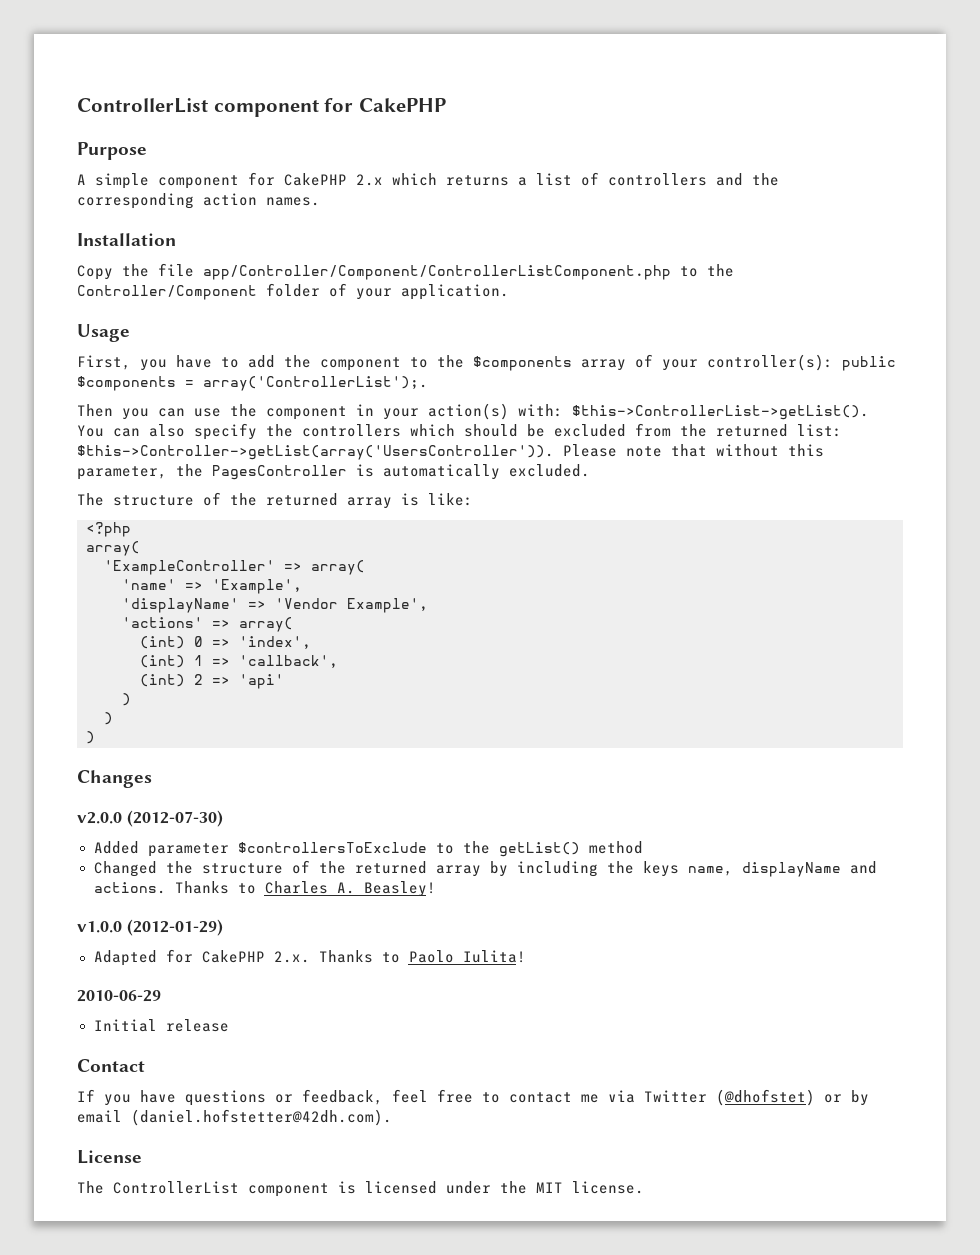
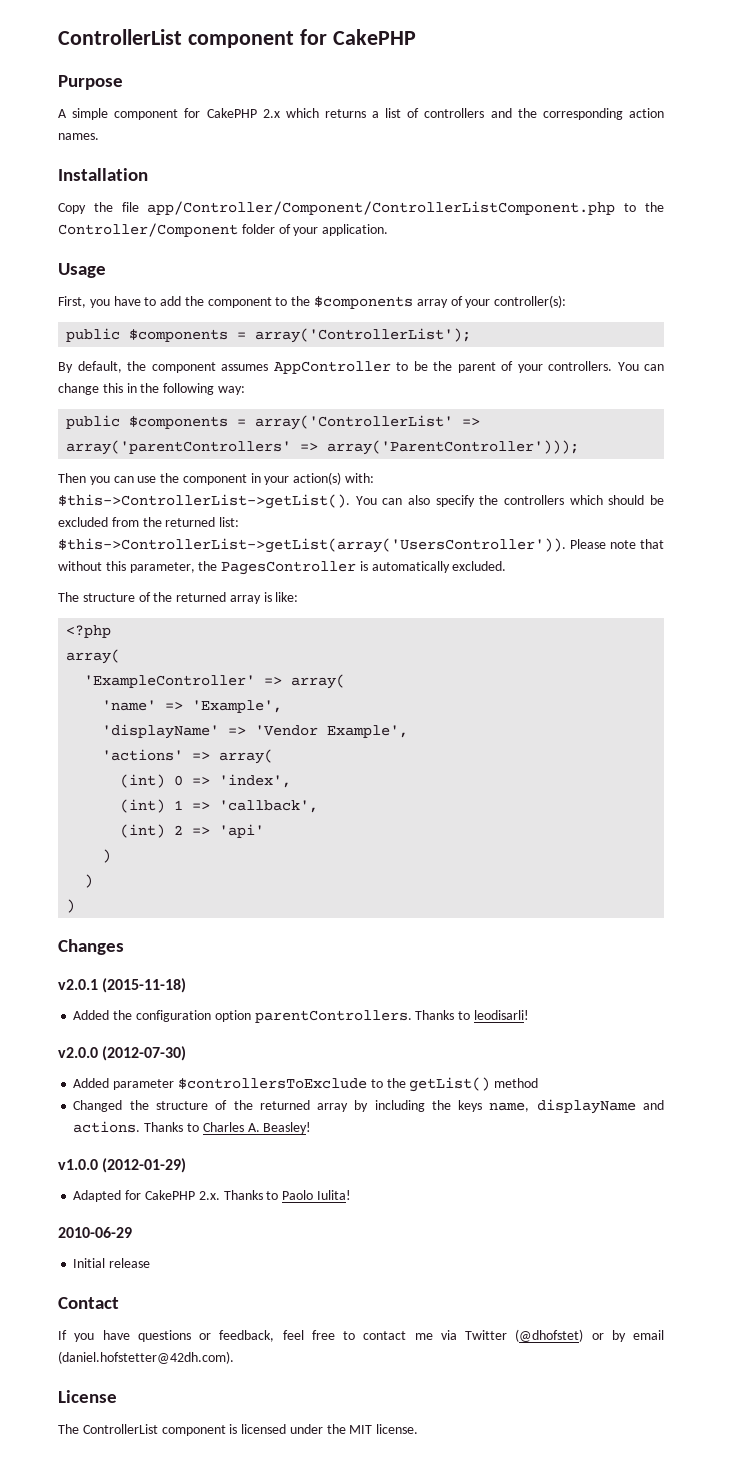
[842,356,896,371] [77,376,428,391] public $components = array('ControllerList');. -> [66,328,472,343] [58,361,664,374] [58,383,245,395] [66,415,481,430] [66,440,580,455] // public $components = array('ControllerList'); // By default, the component assumes AppController to be the parent of your controllers. You can change this in the following way: // public $components = array('ControllerList' => array('parentControllers' => array('ParentController')));
[77,445,554,460] $this->Controller->getList(array('UsersController')). -> [58,538,566,553] $this->ControllerList->getList(array('UsersController')).
(152, 779) none -> [58,978,187,993] [73,1010,529,1023] // v2.0.1 (2015-11-18) // Added the configuration option parentControllers. Thanks to leodisarli!

